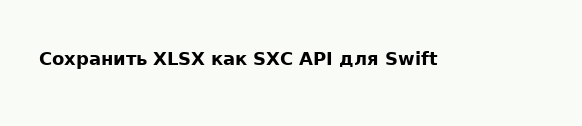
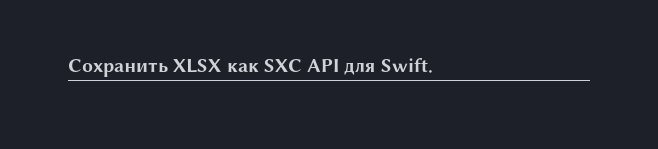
[385,51,438,65] Swift -> [380,58,433,73] Swift.

